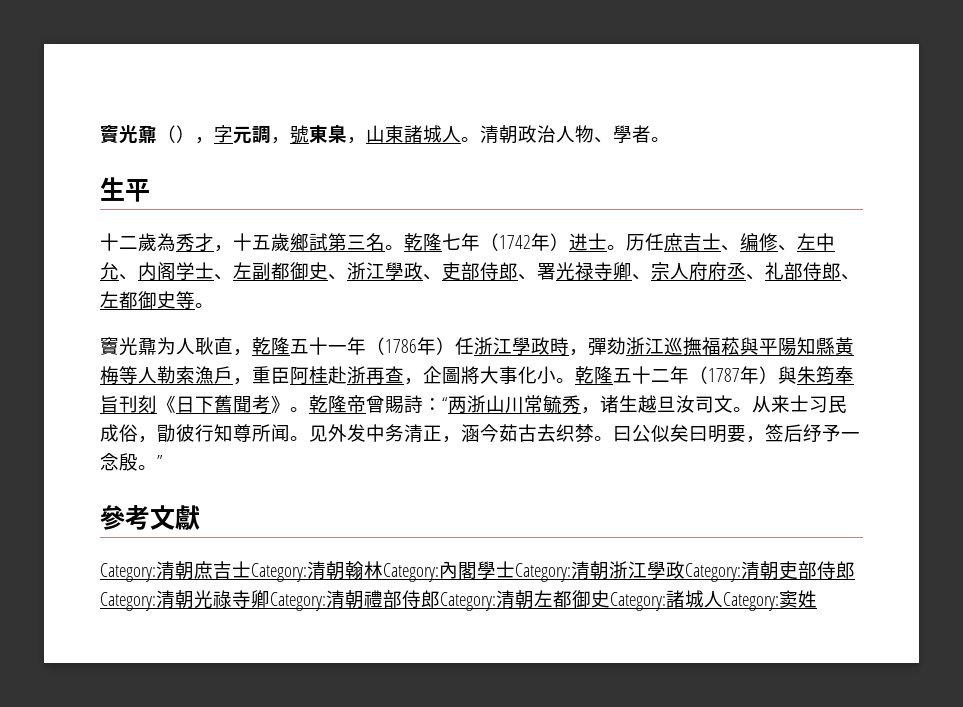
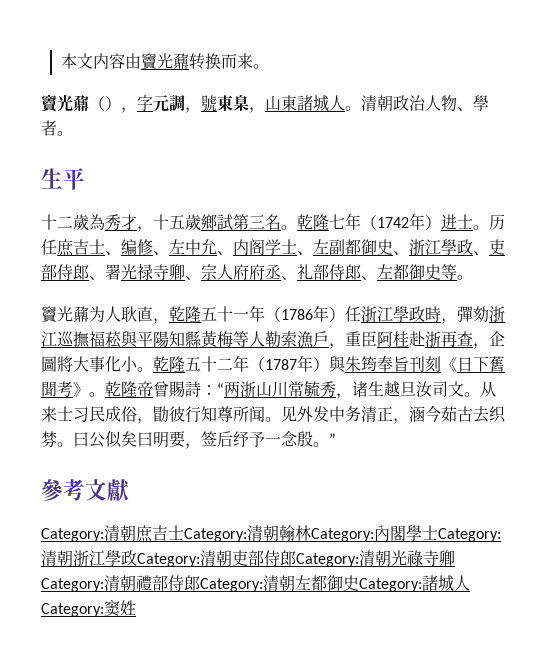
(100, 134) none -> [60,53,269,70] 本文内容由竇光鼐转换而来。 //

